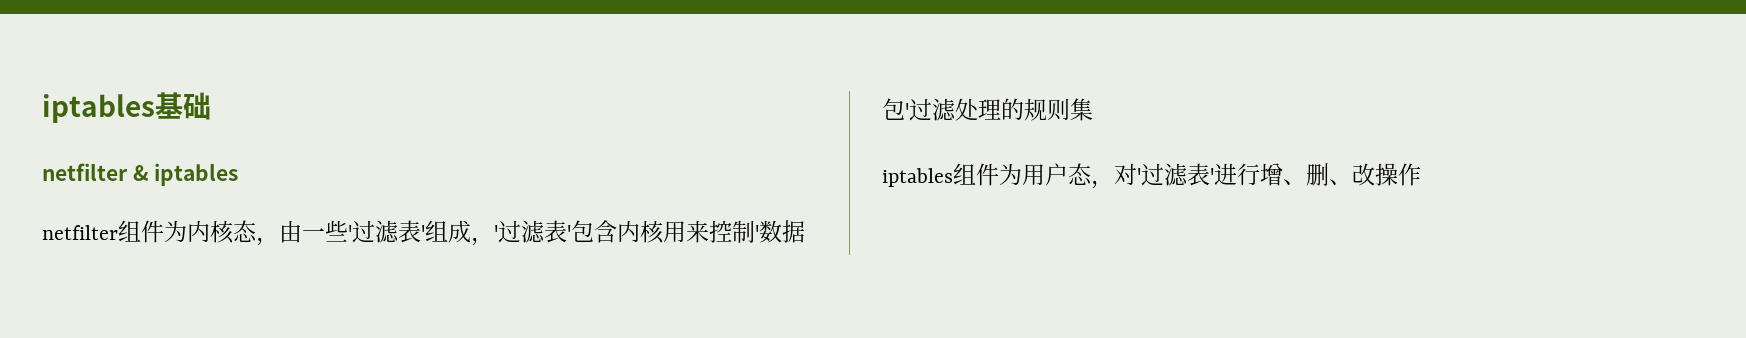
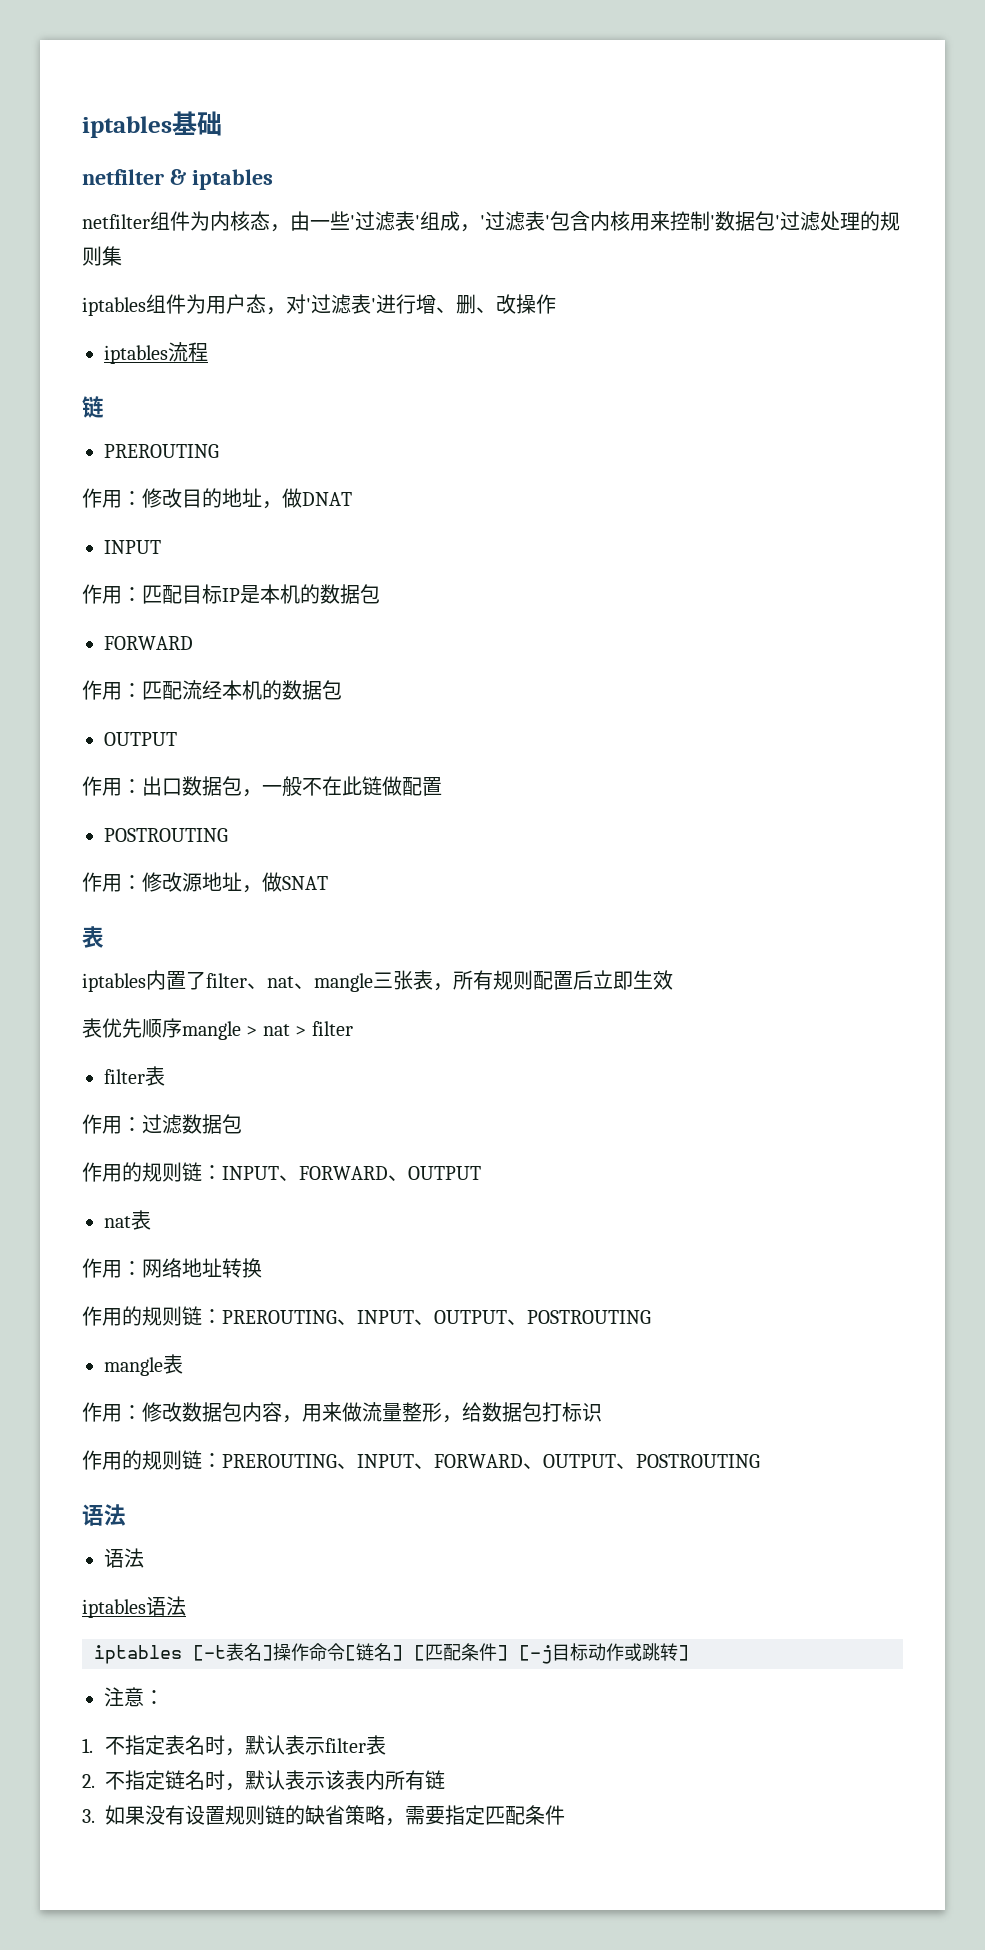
(1421, 174) none -> [104,342,208,364] [82,396,104,418] [104,444,219,458] [82,488,352,509] [104,540,161,554] [82,584,380,604] [104,636,193,650] [82,680,342,700] [104,732,177,746] [82,776,442,797] [104,828,228,842] [82,872,328,893] [82,926,104,948] [82,970,673,992] [82,1018,353,1040] [104,1066,165,1086] [82,1114,242,1134] [82,1162,481,1182] [104,1210,151,1230] [82,1258,262,1278] [82,1306,651,1326] [104,1354,183,1376] [82,1402,602,1423] [82,1450,760,1470] [82,1504,126,1526] [104,1548,144,1568] [82,1596,186,1618] [94,1643,689,1664] [104,1687,164,1707] [82,1735,386,1756] [82,1770,445,1791] [82,1805,565,1826] // iptables流程 // 链 // PREROUTING // 作用：修改目的地址，做DNAT // INPUT // 作用：匹配目标IP是本机的数据包 // FORWARD // 作用：匹配流经本机的数据包 // OUTPUT // 作用：出口数据包，一般不在此链做配置 // POSTROUTING // 作用：修改源地址，做SNAT // 表 // iptables内置了filter、nat、mangle三张表，所有规则配置后立即生效 // 表优先顺序mangle > nat > filter // filter表 // 作用：过滤数据包 // 作用的规则链：INPUT、FORWARD、OUTPUT // nat表 // 作用：网络地址转换 // 作用的规则链：PREROUTING、INPUT、OUTPUT、POSTROUTING // mangle表 // 作用：修改数据包内容，用来做流量整形，给数据包打标识 // 作用的规则链：PREROUTING、INPUT、FORWARD、OUTPUT、POSTROUTING // 语法 // 语法 // iptables语法 // iptables [-t表名]操作命令[链名] [匹配条件] [-j目标动作或跳转] // 注意： // 1.不指定表名时，默认表示filter表 // 2.不指定链名时，默认表示该表内所有链 // 3.如果没有设置规则链的缺省策略，需要指定匹配条件

